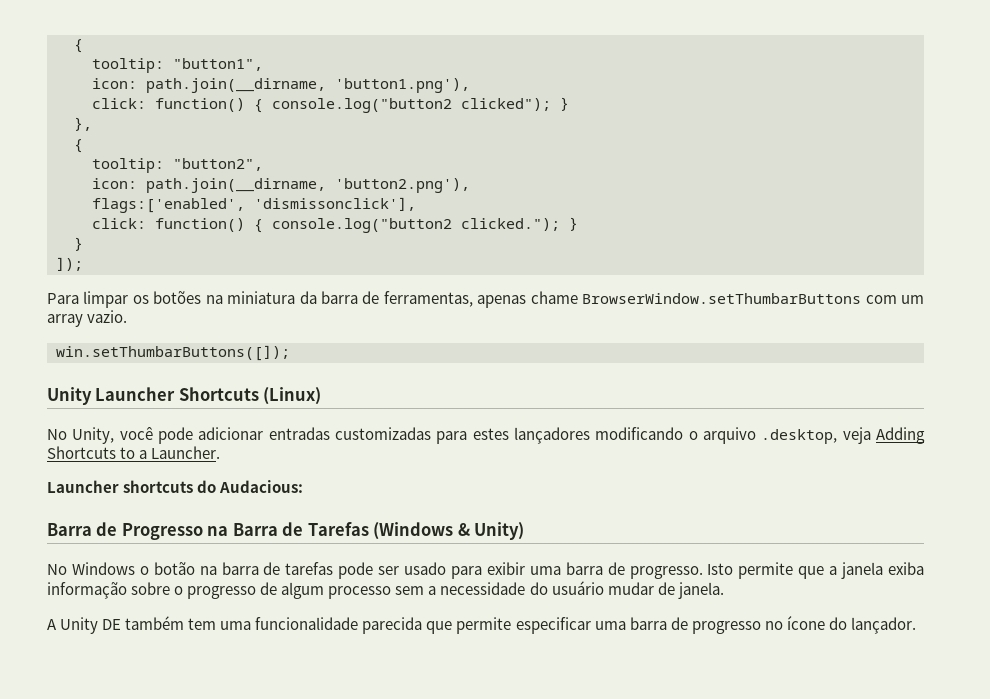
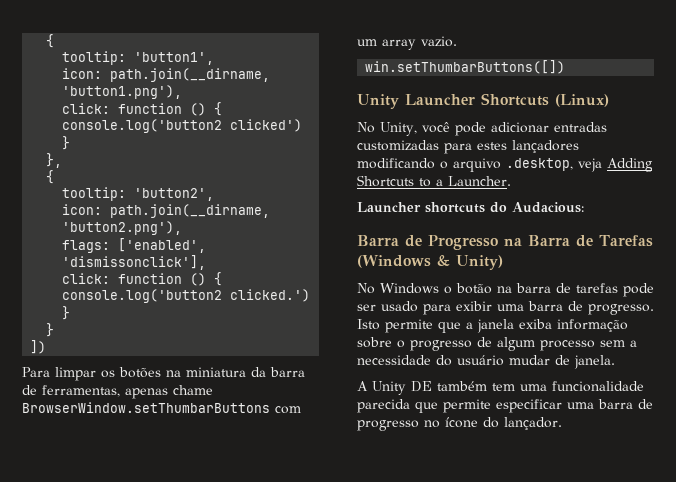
[74,39,83,53] [92,58,263,73] { // tooltip: "button1", -> [46,34,55,48] [62,51,215,65] { // tooltip: 'button1',
[155,98,551,113] function() { console.log("button2 clicked"); -> [118,102,223,116] [62,119,303,133] function () { console.log('button2 clicked')
[173,158,263,171] "button2", -> [134,188,215,201] 'button2',
[92,198,245,213] flags:['enabled', -> [62,238,207,253] flags: ['enabled',
[155,218,560,233] function() { console.log("button2 clicked."); -> [118,272,223,286] [62,289,311,303] function () { console.log('button2 clicked.')
[56,257,83,271] ]); -> [30,340,47,354] ])
[56,345,290,361] win.setThumbarButtons([]); -> [365,60,566,74] win.setThumbarButtons([])

